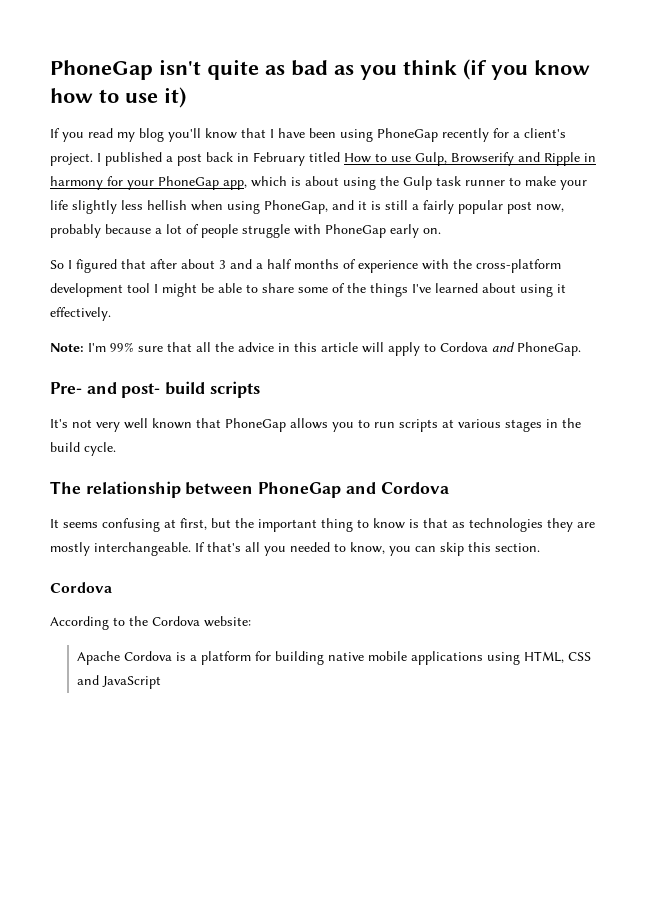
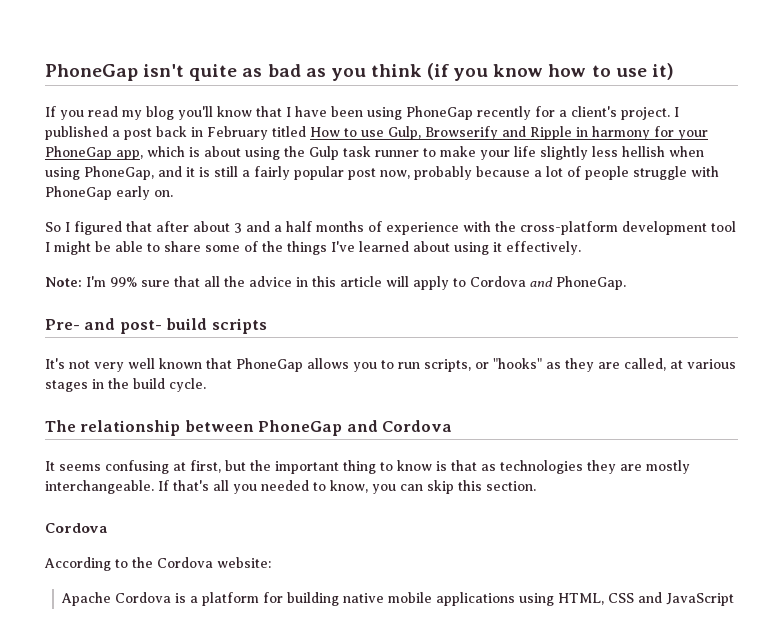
[399,419,438,432] scripts -> [424,358,666,372] scripts, or "hooks" as they are called,

